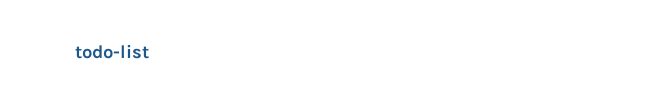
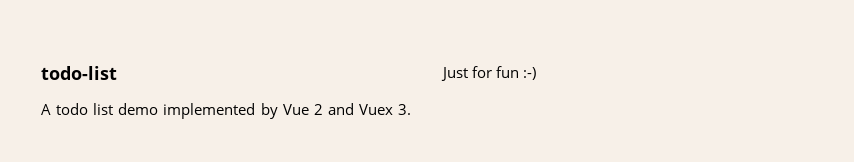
(149, 51) none -> [41,103,412,119] [441,66,537,81] // A todo list demo implemented by Vue 2 and Vuex 3. Just for fun :-)

